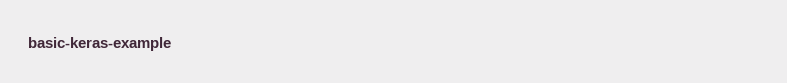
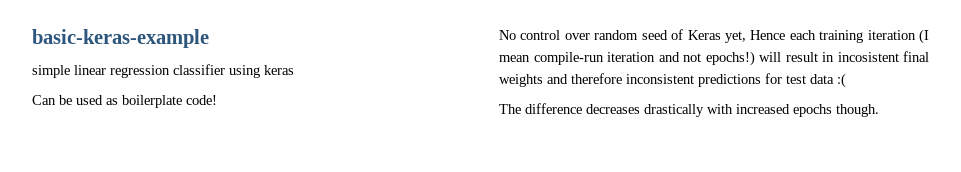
(171, 44) none -> [32,64,294,78] [32,95,217,108] [499,29,929,44] [499,51,929,66] [499,73,846,88] [499,103,879,117] // simple linear regression classifier using keras // Can be used as boilerplate code! // No control over random seed of Keras yet, Hence each training iteration (I mean compile-run iteration and not epochs!) will result in incosistent final weights and therefore inconsistent predictions for test data :( // The difference decreases drastically with increased epochs though.

